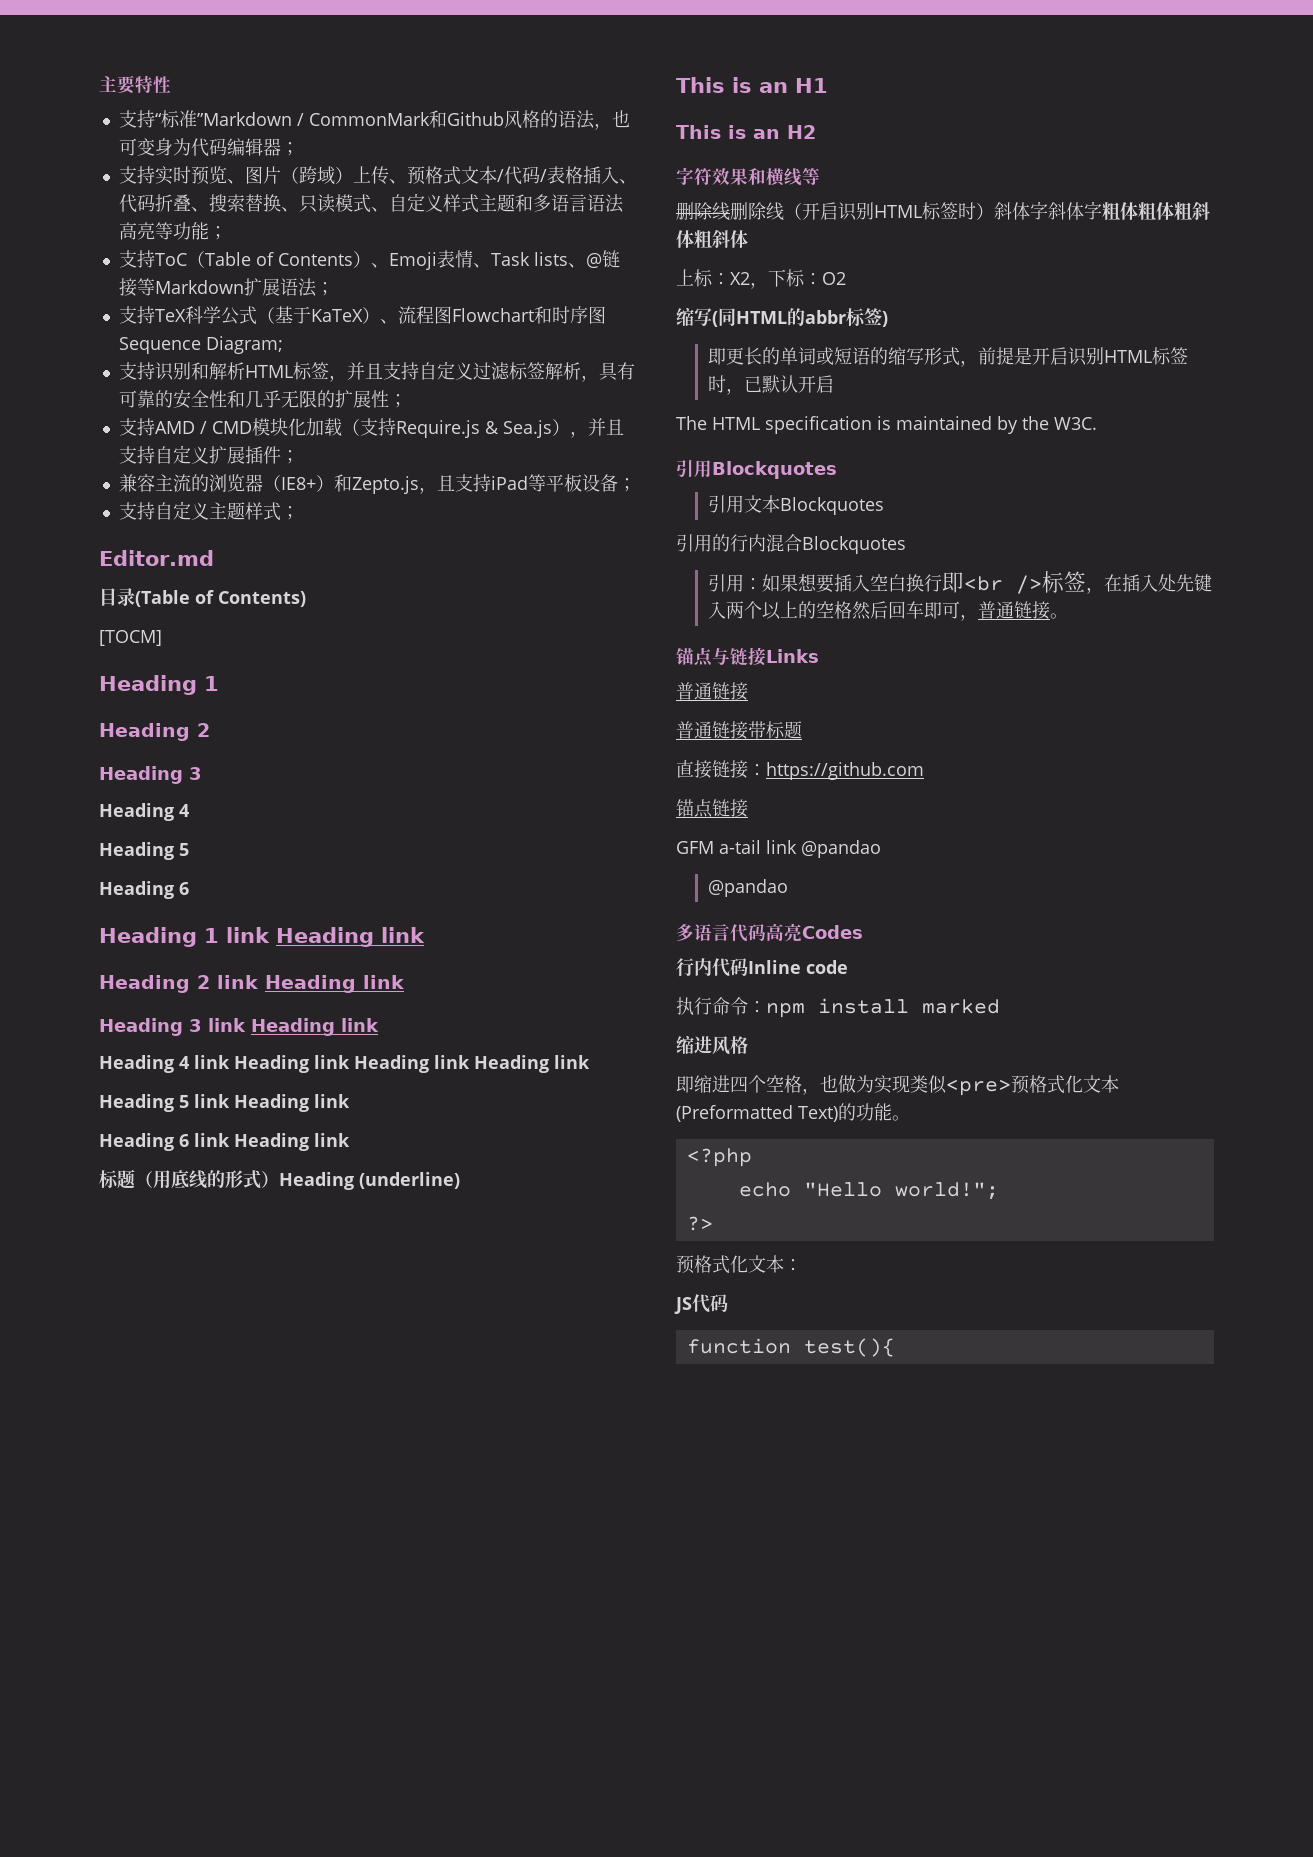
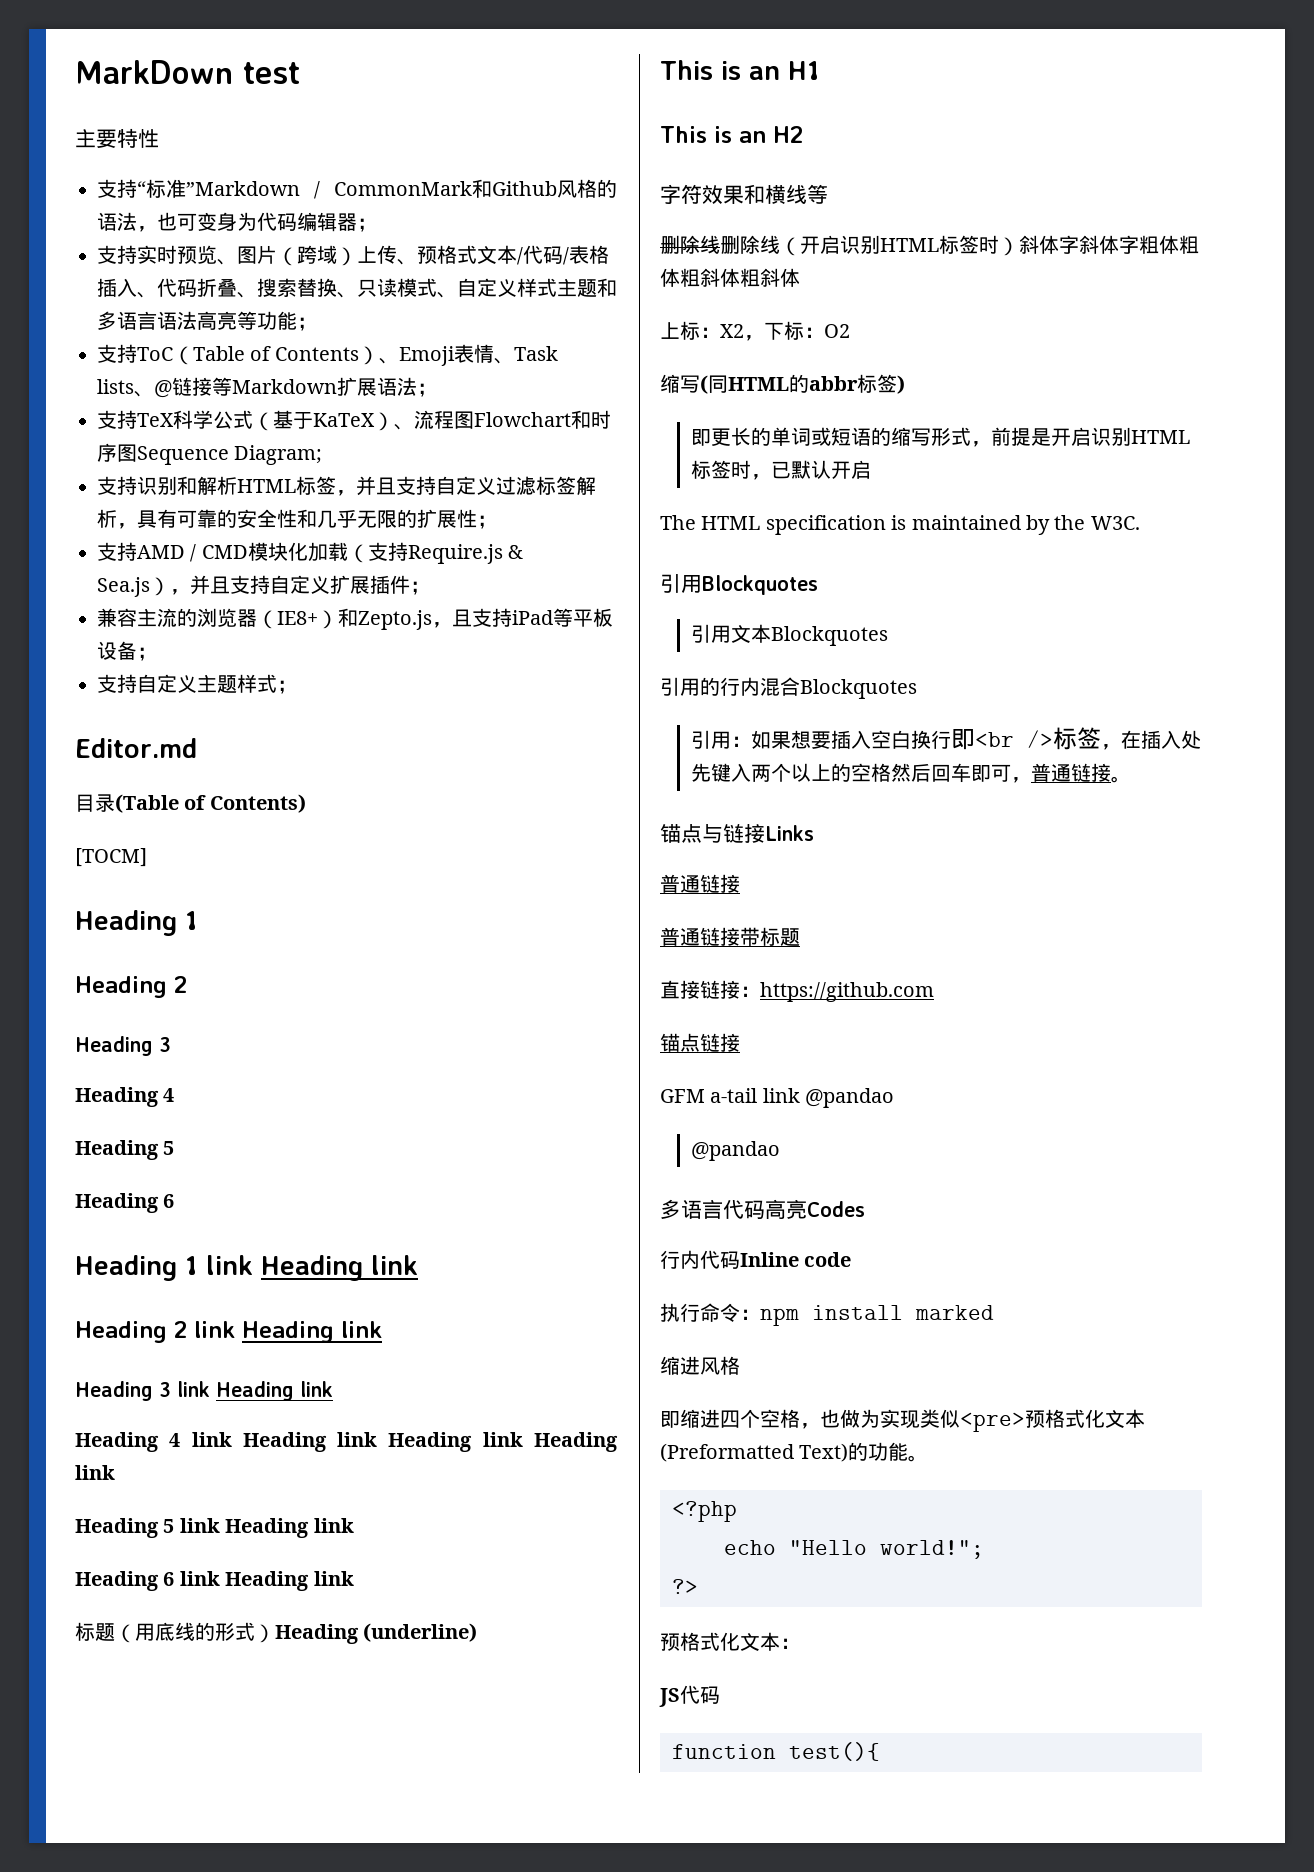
(99, 84) none -> [75,60,300,84] MarkDown test //

